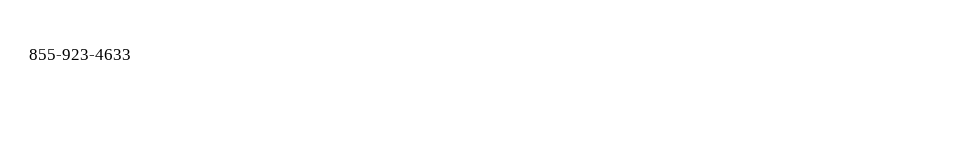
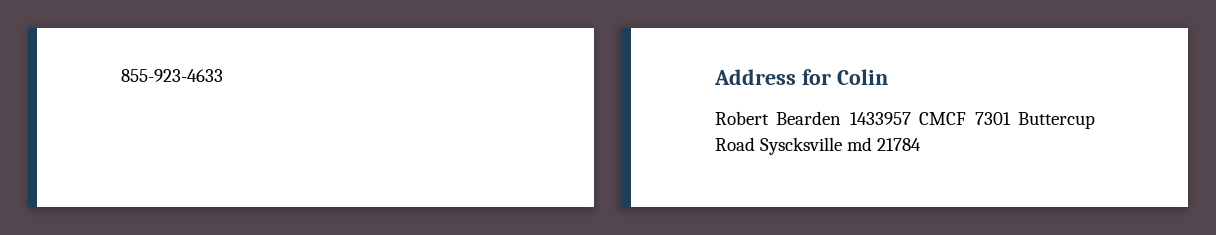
(131, 54) none -> [714,69,888,85] [715,111,1095,129] [715,137,922,155] // Address for Colin // Robert Bearden 1433957 CMCF 7301 Buttercup Road Syscksville md 21784

